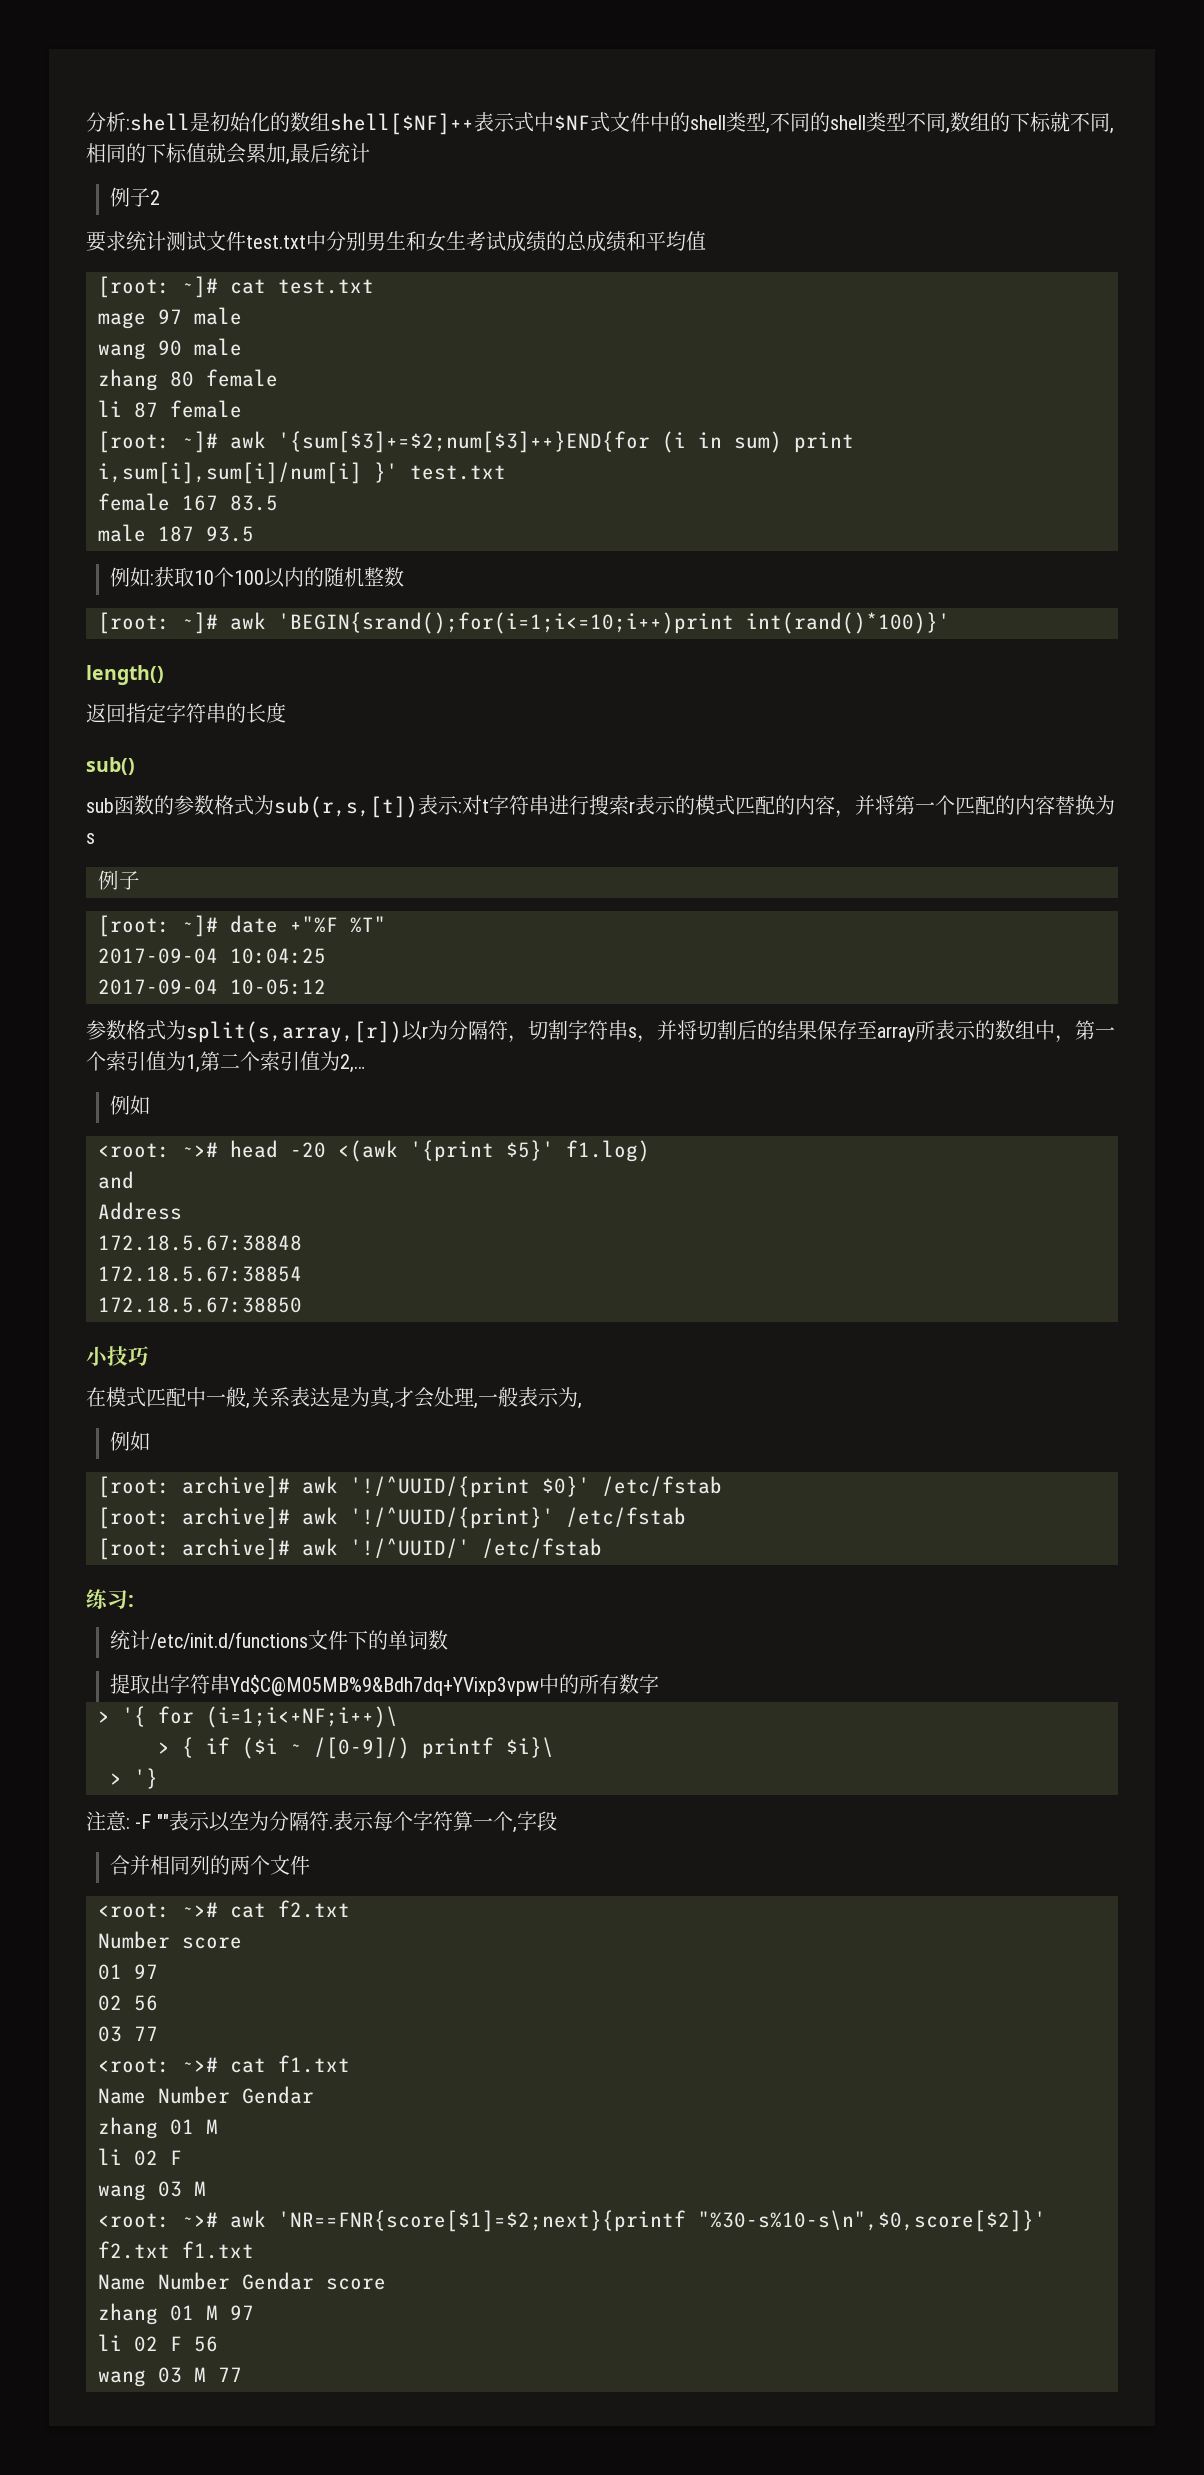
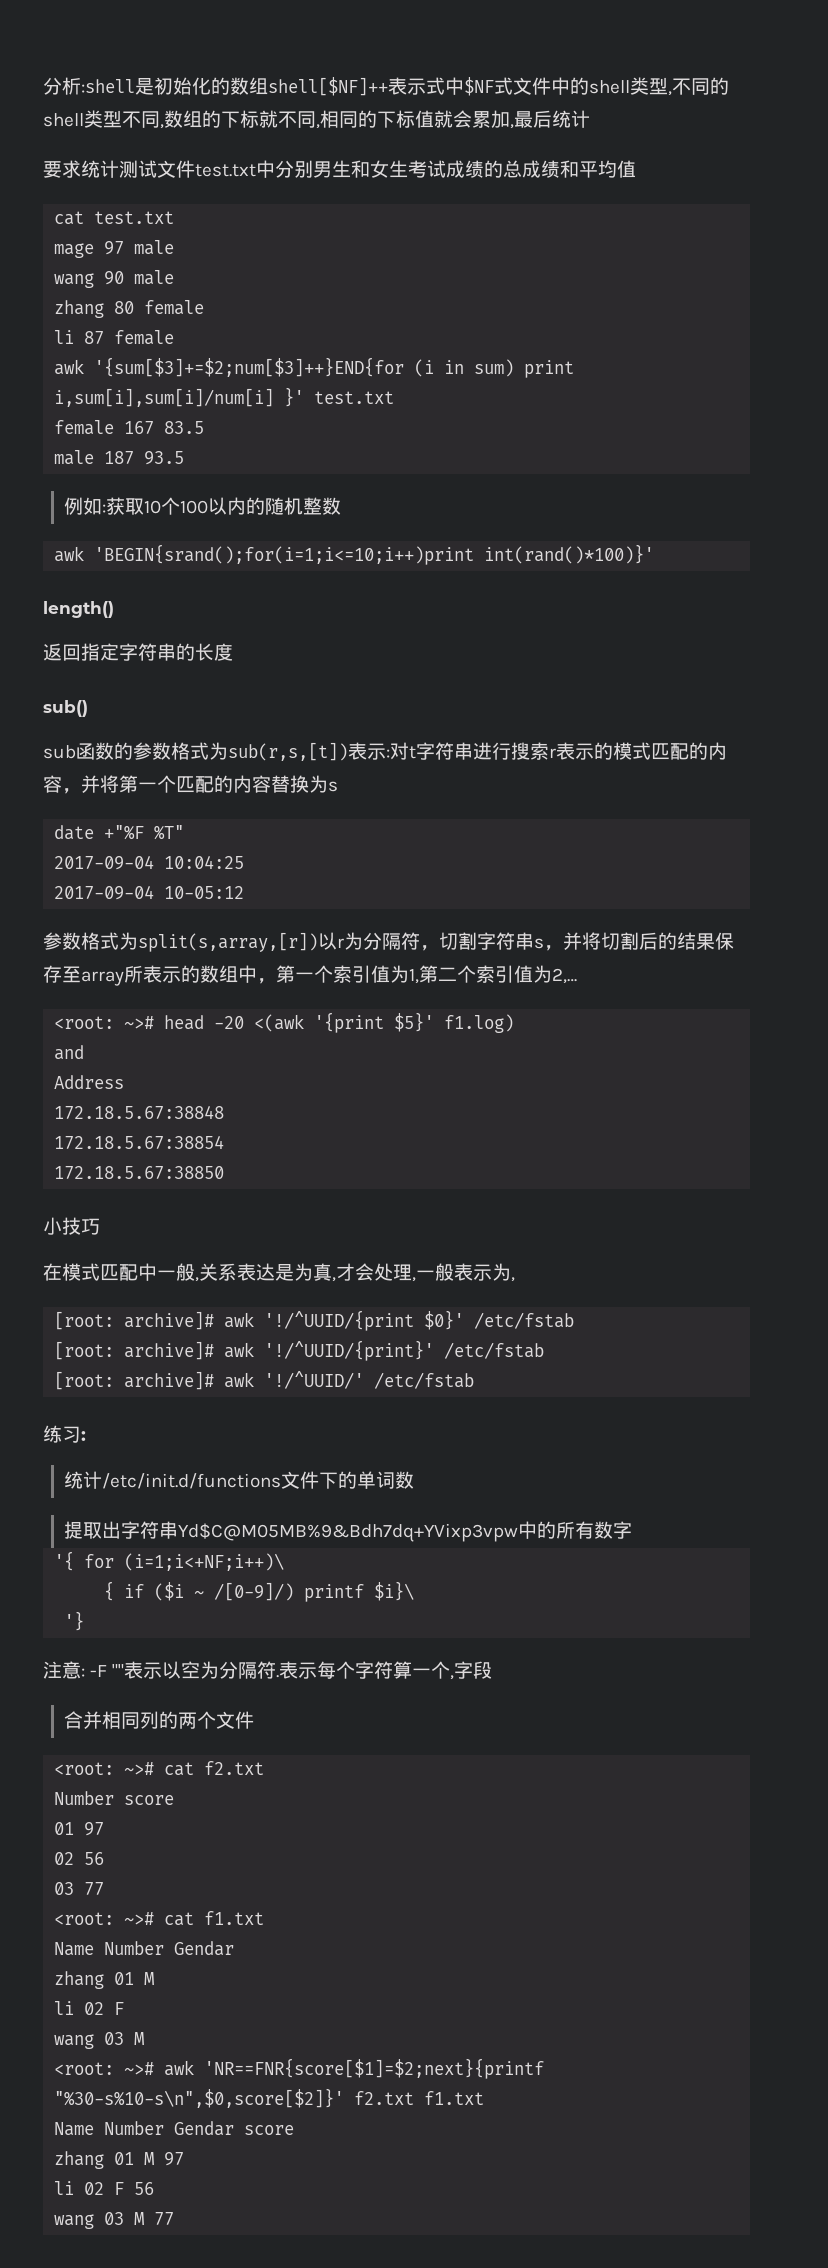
[109,187,160,207] // 例子2 -> (590, 119) none
[98,276,218,298] [root: ~]# -> (636, 169) none
[98,431,218,453] [root: ~]# -> (175, 337) none
[98,612,218,634] [root: ~]# -> (342, 506) none
[98,870,140,890] [98,915,218,937] 例子 // [root: ~]# -> (338, 786) none
[109,1095,150,1115] // 例如 -> (577, 976) none
[109,1431,150,1451] // 例如 -> (515, 1279) none
[98,1711,110,1723] > -> (633, 1530) none
[158,1742,170,1754] > -> (285, 1562) none
[110,1773,122,1785] > -> (415, 1591) none

